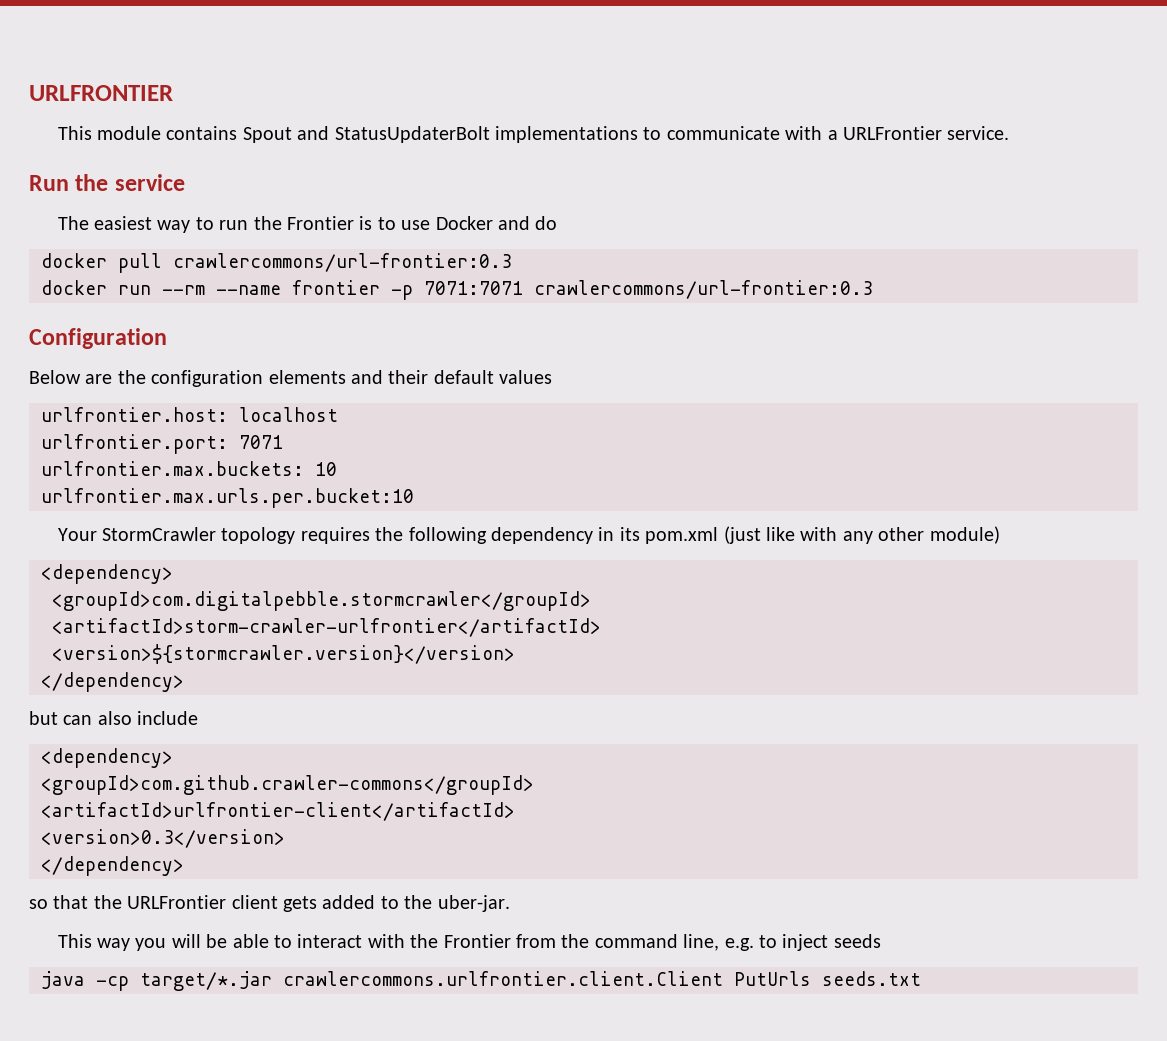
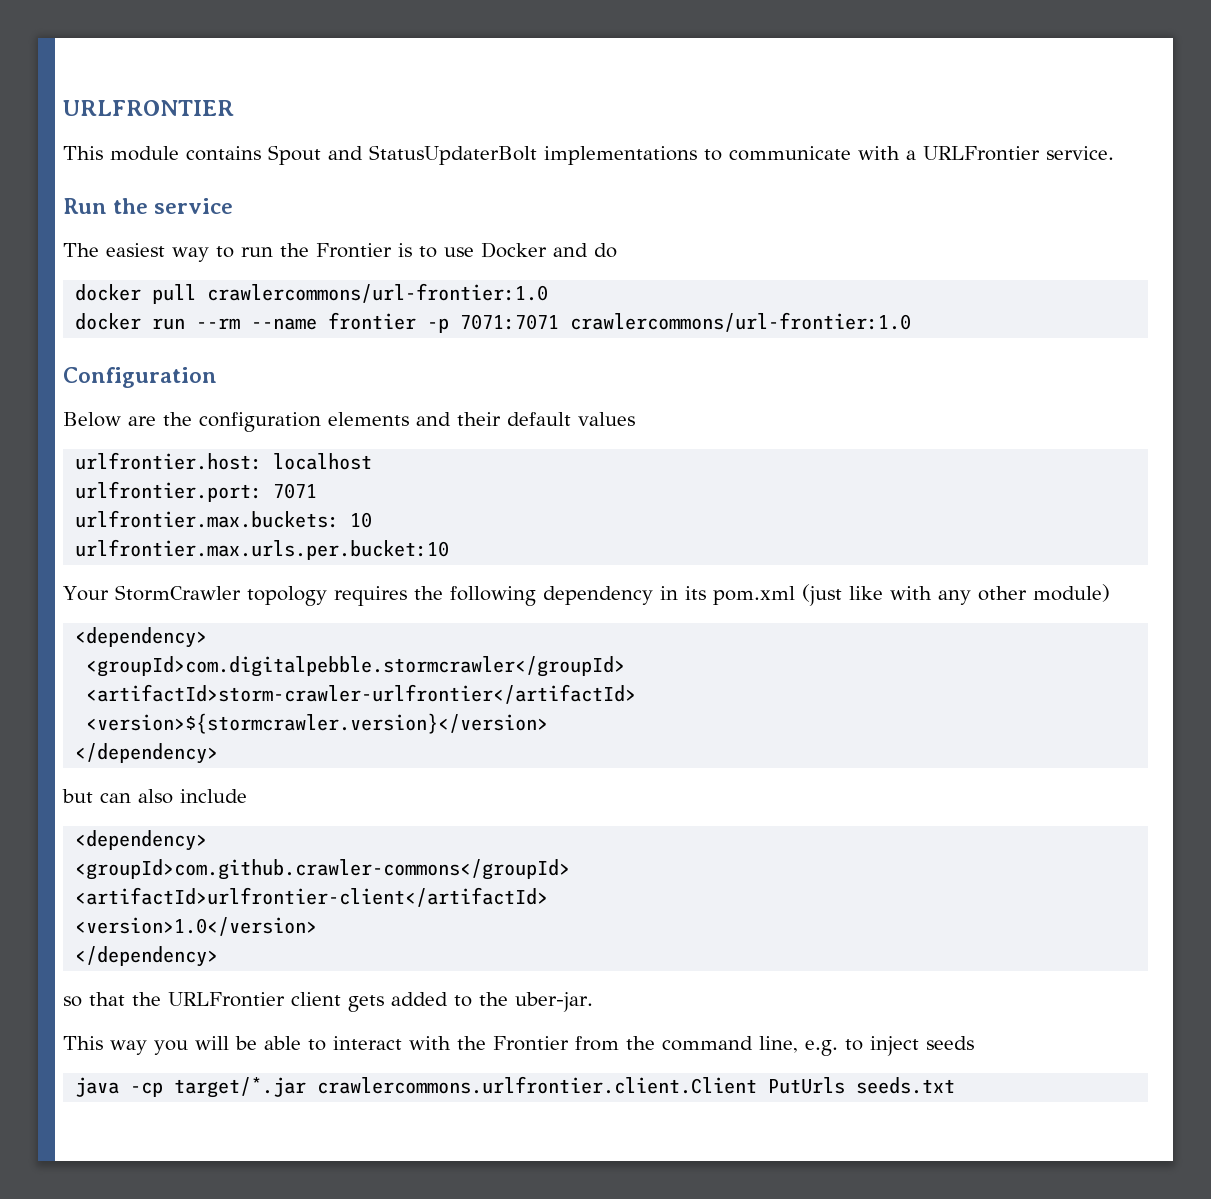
[173,253,512,272] crawlercommons/url-frontier:0.3 -> [207,283,549,303] crawlercommons/url-frontier:1.0
[534,280,873,299] crawlercommons/url-frontier:0.3 -> [570,312,912,332] crawlercommons/url-frontier:1.0
[41,829,285,848] <version>0.3</version> -> [75,917,318,936] <version>1.0</version>

